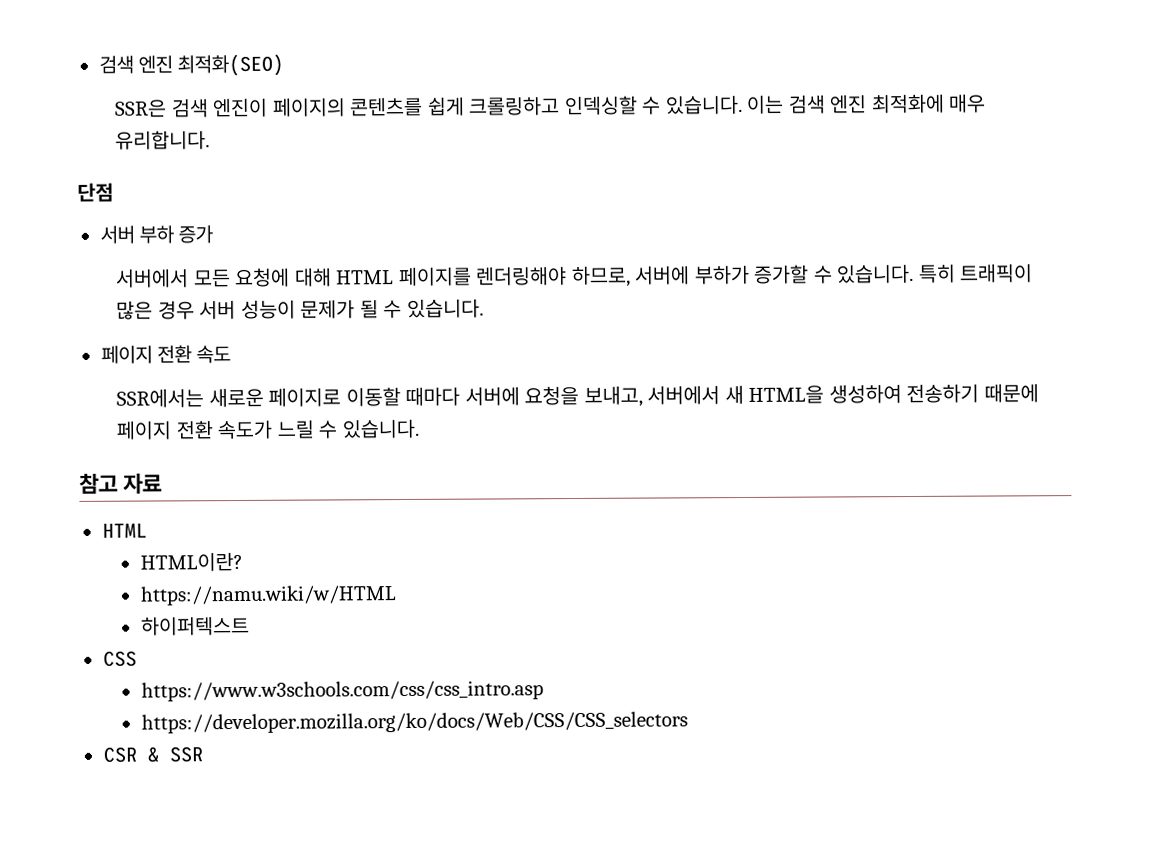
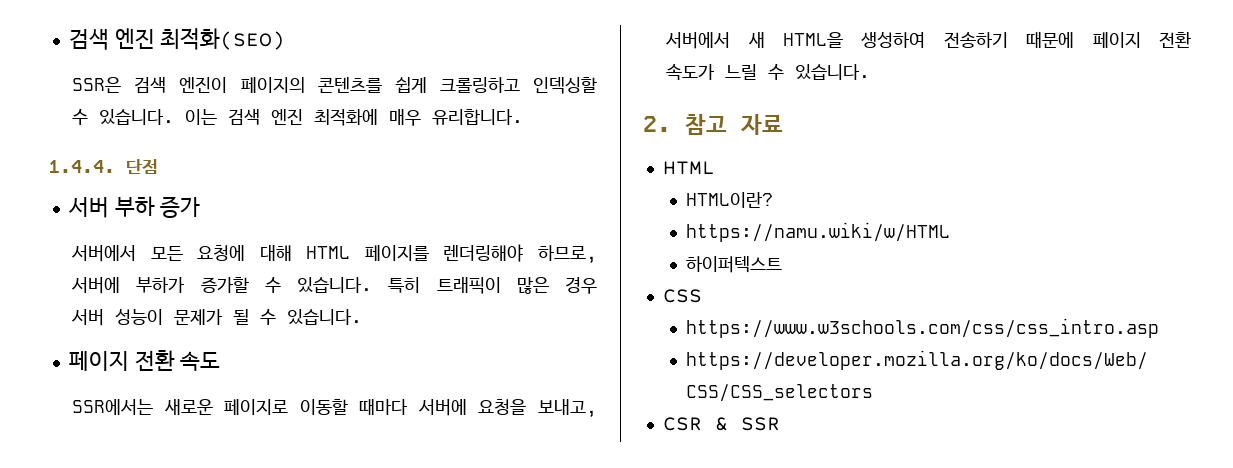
(210, 140) none -> [49,160,115,173] 1.4.4.
(420, 428) none -> [643,116,671,132] 2.

